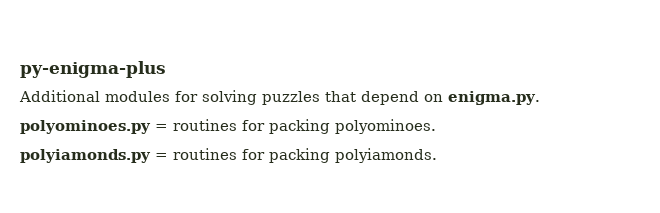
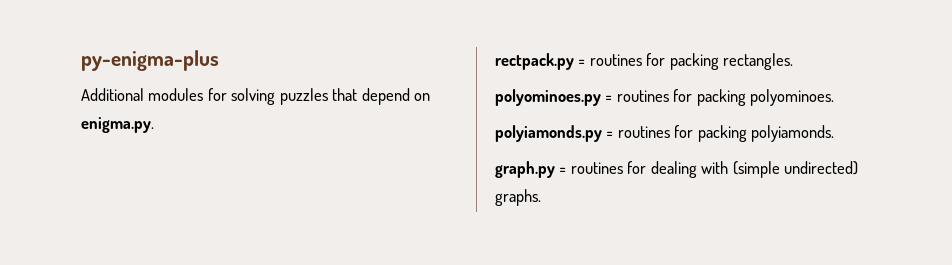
(540, 98) none -> [495,53,794,70] // rectpack.py = routines for packing rectangles.
(437, 155) none -> [495,161,859,178] [495,189,541,206] // graph.py = routines for dealing with (simple undirected) graphs.

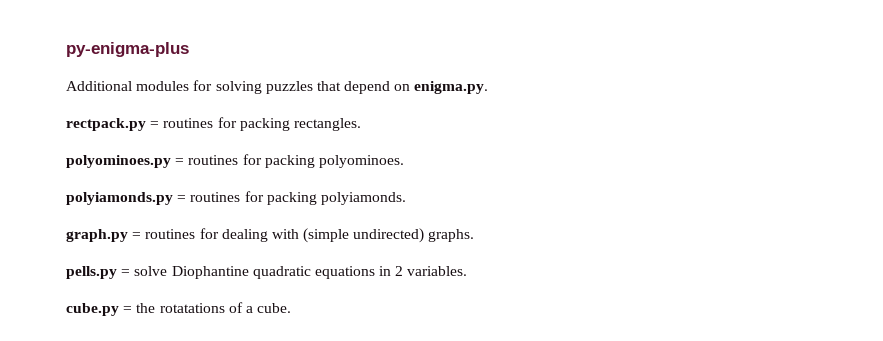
(541, 197) none -> [66,266,468,279] [66,302,292,316] // pells.py = solve Diophantine quadratic equations in 2 variables. // cube.py = the rotatations of a cube.

